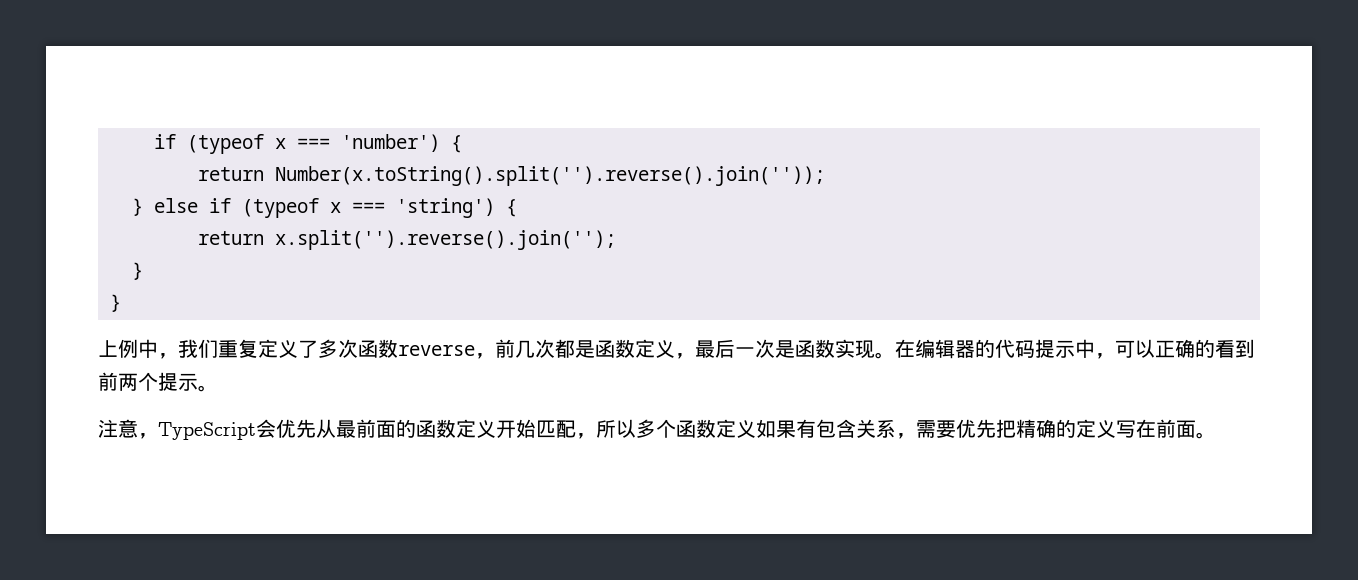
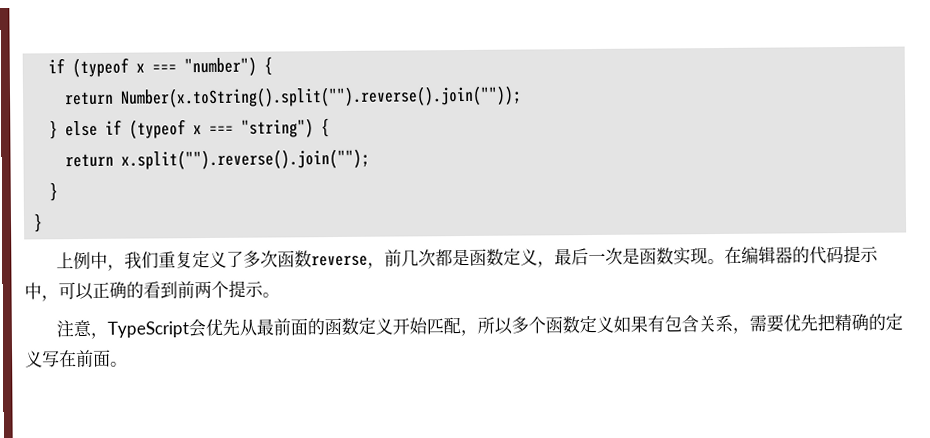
[154,134,462,154] [198,166,825,186] if (typeof x === 'number') { // return Number(x.toString().split('').reverse().join('')); -> [48,56,274,78] [64,85,523,108] if (typeof x === "number") { // return Number(x.toString().split("").reverse().join(""));
[396,198,517,218] [198,230,616,250] 'string') { // return x.split('').reverse().join(''); -> [241,118,331,138] [65,148,371,170] "string") { // return x.split("").reverse().join("");

